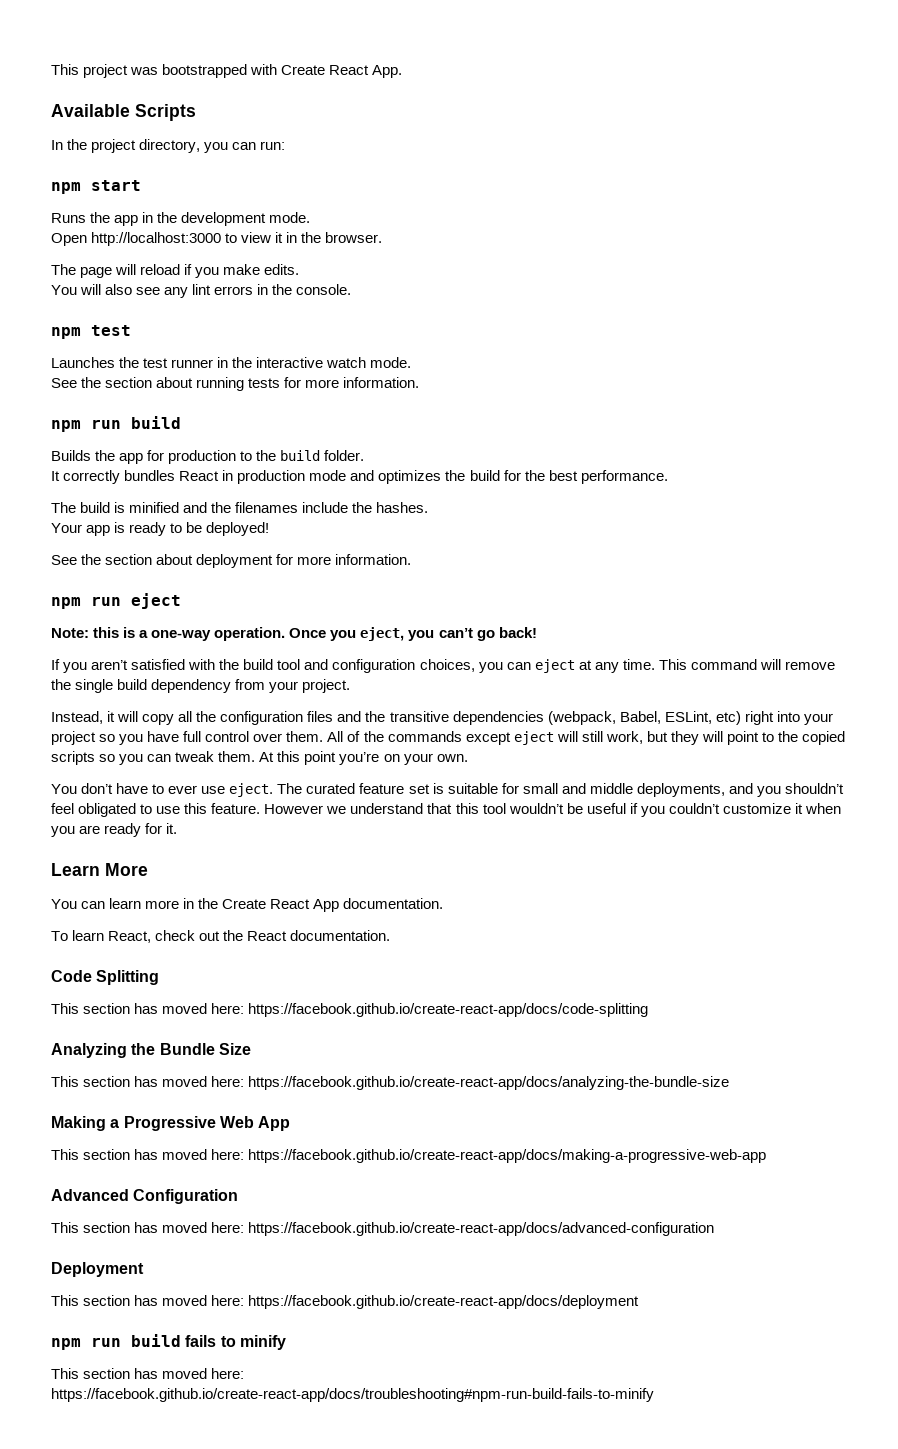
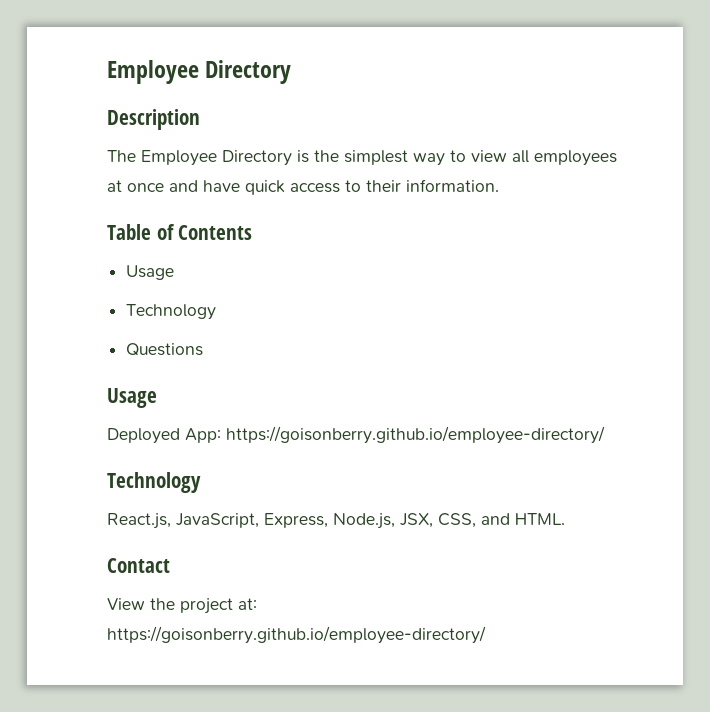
[51,64,403,78] [51,104,196,121] [51,139,286,153] [51,180,141,194] [51,212,311,226] [51,232,383,246] [51,264,300,278] [51,284,352,298] [51,325,131,339] [51,357,412,368] [51,377,420,391] [51,416,181,432] [51,450,365,464] [51,470,668,484] [51,502,429,513] [51,522,270,536] [51,554,412,568] [51,593,181,609] [51,627,537,641] [51,659,835,673] [51,679,351,693] [51,711,833,725] [51,731,846,745] [51,751,468,765] [51,783,844,797] [51,803,841,817] [51,823,178,837] [51,863,148,876] [51,898,444,912] [51,930,391,943] [51,970,160,985] [51,1003,649,1017] [51,1043,251,1058] [51,1076,730,1090] [51,1116,291,1131] [51,1149,767,1163] [51,1189,239,1204] [51,1222,715,1236] [51,1262,144,1277] [51,1295,640,1309] [51,1334,286,1350] [51,1368,245,1379] [51,1388,654,1402] This project was bootstrapped with Create React App. // Available Scripts // In the project directory, you can run: // npm start // Runs the app in the development mode. // Open http://localhost:3000 to view it in the browser. // The page will reload if you make edits. // You will also see any lint errors in the console. // npm test // Launches the test runner in the interactive watch mode. // See the section about running tests for more information. // npm run build // Builds the app for production to the build folder. // It correctly bundles React in production mode and optimizes the build for the best performance. // The build is minified and the filenames include the hashes. // Your app is ready to be deployed! // See the section about deployment for more information. // npm run eject // Note: this is a one-way operation. Once you eject, you can’t go back! // If you aren’t satisfied with the build tool and configuration choices, you can eject at any time. This command will remove the single build dependency from your project. // Instead, it will copy all the configuration files and the transitive dependencies (webpack, Babel, ESLint, etc) right into your project so you have full control over them. All of the commands except eject will still work, but they will point to the copied scripts so you can tweak them. At this point you’re on your own. // You don’t have to ever use eject. The curated feature set is suitable for small and middle deployments, and you shouldn’t feel obligated to use this feature. However we understand that this tool wouldn’t be useful if you couldn’t customize it when you are ready for it. // Learn More // You can learn more in the Create React App documentation. // To learn React, check out the React documentation. // Code Splitting // This section has moved here: https://facebook.github.io/create-react-app/docs/code-splitting // Analyzing the Bundle Size // This section has moved here: https://facebook.github.io/create-react-app/docs/analyzing-the-bundle-size // Making a Progressive Web App // This section has moved here: https://facebook.github.io/create-react-app/docs/making-a-progressive-web-app // Advanced Configuration // This section has moved here: https://facebook.github.io/create-react-app/docs/advanced-configuration // Deployment // This section has moved here: https://facebook.github.io/create-react-app/docs/deployment // npm run build fails to minify // This section has moved here: https://facebook.github.io/create-react-app/docs/troubleshooting#npm-run-build-fails-to-minify -> [107,60,292,84] [107,109,200,130] [107,150,617,166] [107,179,499,195] [107,224,253,240] [126,265,175,280] [126,304,217,320] [126,343,204,356] [107,388,157,408] [107,426,605,444] [107,472,201,493] [107,513,565,529] [107,558,170,573] [107,598,257,614] [107,626,486,644] Employee Directory // Description // The Employee Directory is the simplest way to view all employees at once and have quick access to their information. // Table of Contents // Usage // Technology // Questions // Usage // Deployed App: https://goisonberry.github.io/employee-directory/ // Technology // React.js, JavaScript, Express, Node.js, JSX, CSS, and HTML. // Contact // View the project at: https://goisonberry.github.io/employee-directory/

